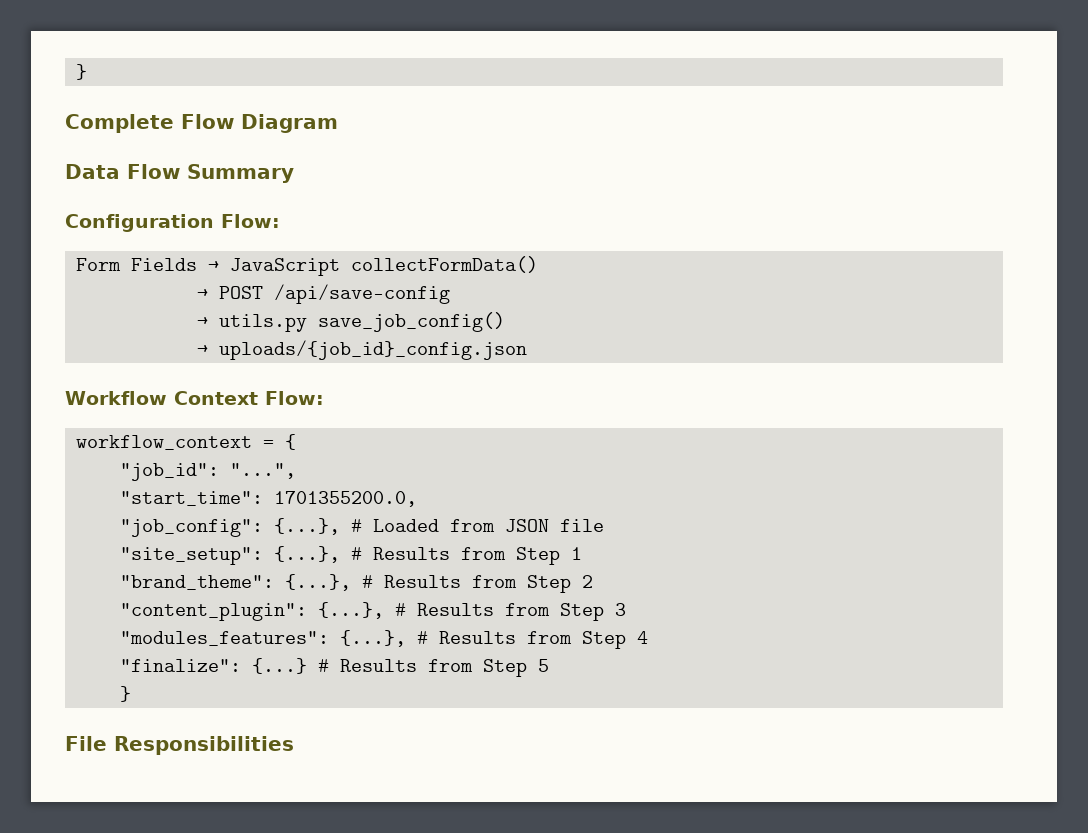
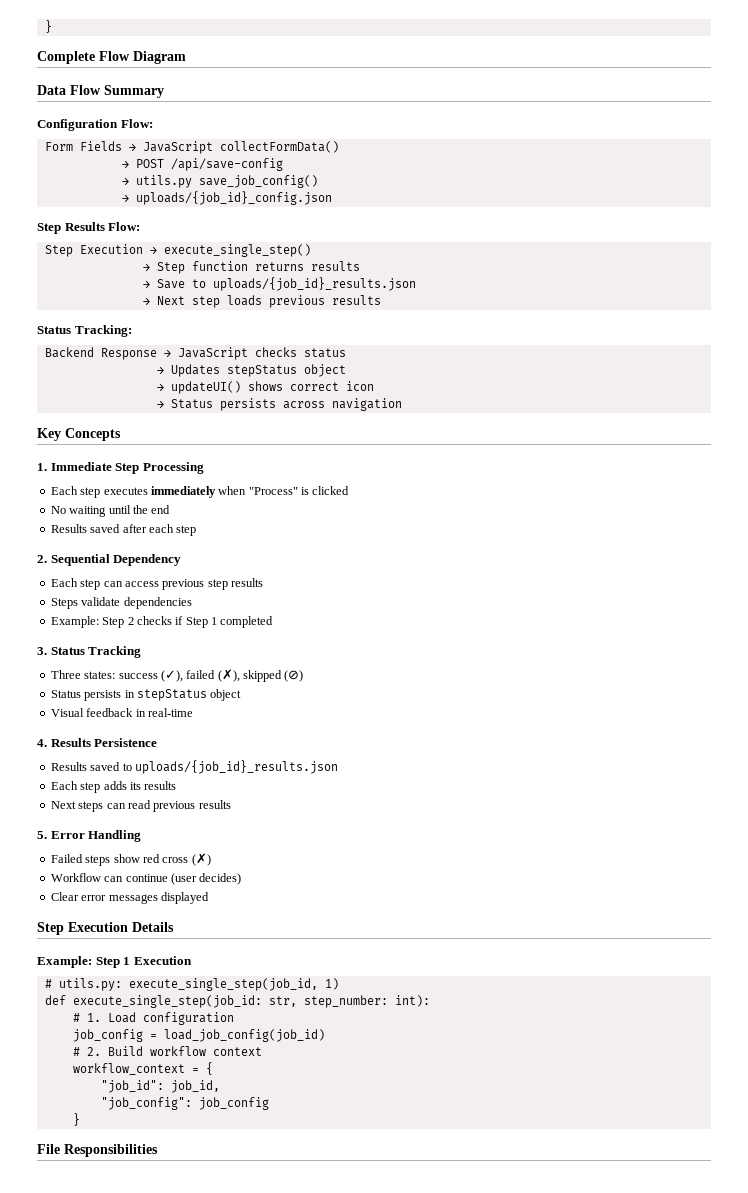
[65,391,324,405] [75,434,296,450] [119,463,296,481] [119,491,417,507] [119,518,604,537] [119,546,582,565] [119,574,593,593] [119,602,626,621] [119,630,648,649] [119,658,549,677] Workflow Context Flow: // workflow_context = { // "job_id": "...", // "start_time": 1701355200.0, // "job_config": {...}, # Loaded from JSON file // "site_setup": {...}, # Results from Step 1 // "brand_theme": {...}, # Results from Step 2 // "content_plugin": {...}, # Results from Step 3 // "modules_features": {...}, # Results from Step 4 // "finalize": {...} # Results from Step 5 -> [37,222,141,234] [44,244,311,257] [142,261,360,274] [142,277,416,291] [142,295,381,308] [37,325,132,337] [44,347,346,360] [156,364,346,377] [156,381,374,394] [156,398,402,411] [37,428,121,441] [37,462,204,474] [50,486,350,498] [50,505,171,517] [50,524,197,536] [37,554,182,566] [50,578,263,590] [50,597,192,609] [50,616,274,628] [37,646,142,658] [50,669,304,682] [50,689,242,701] [50,708,193,717] [37,738,158,747] [50,760,338,774] [50,781,177,793] [50,800,231,812] [37,830,142,842] [50,853,211,866] [50,873,242,885] [50,892,209,904] [37,922,174,935] [37,956,192,968] [44,978,339,991] [44,995,430,1008] [72,1012,234,1025] [72,1029,325,1042] [72,1046,262,1056] [72,1062,213,1075] [100,1080,220,1093] [100,1097,269,1110] Step Results Flow: // Step Execution → execute_single_step() // → Step function returns results // → Save to uploads/{job_id}_results.json // → Next step loads previous results // Status Tracking: // Backend Response → JavaScript checks status // → Updates stepStatus object // → updateUI() shows correct icon // → Status persists across navigation // Key Concepts // 1. Immediate Step Processing // Each step executes immediately when "Process" is clicked // No waiting until the end // Results saved after each step // 2. Sequential Dependency // Each step can access previous step results // Steps validate dependencies // Example: Step 2 checks if Step 1 completed // 3. Status Tracking // Three states: success (✓), failed (✗), skipped (⊘) // Status persists in stepStatus object // Visual feedback in real-time // 4. Results Persistence // Results saved to uploads/{job_id}_results.json // Each step adds its results // Next steps can read previous results // 5. Error Handling // Failed steps show red cross (✗) // Workflow can continue (user decides) // Clear error messages displayed // Step Execution Details // Example: Step 1 Execution // # utils.py: execute_single_step(job_id, 1) // def execute_single_step(job_id: str, step_number: int): // # 1. Load configuration // job_config = load_job_config(job_id) // # 2. Build workflow context // workflow_context = { // "job_id": job_id, // "job_config": job_config

